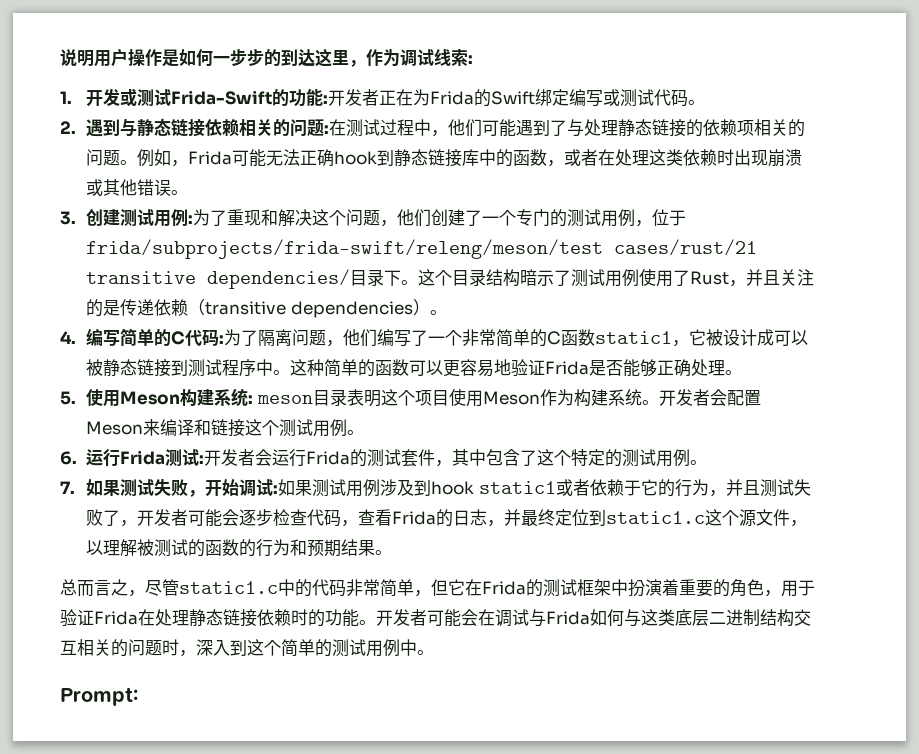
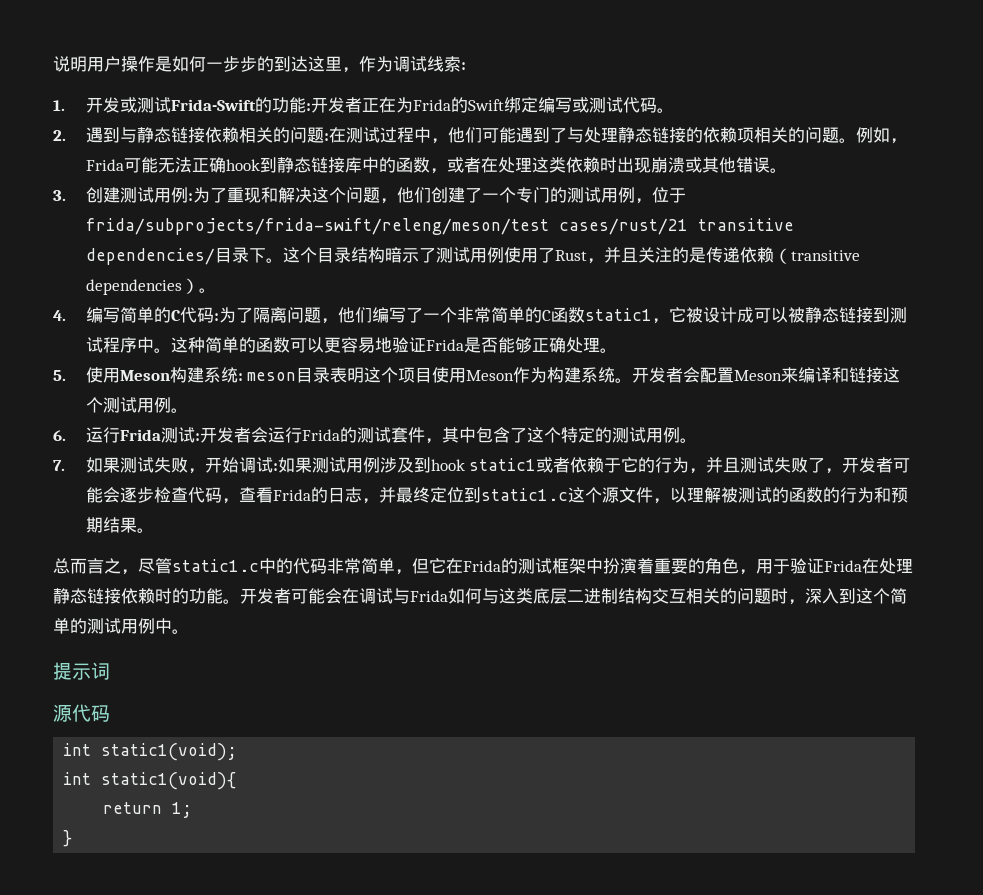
[60,687,138,706] Prompt: -> [53,662,110,680] [53,704,110,722] [63,743,238,761] [63,772,237,790] [103,802,193,818] [63,830,73,847] 提示词 // 源代码 // int static1(void); // int static1(void){ // return 1; // }

